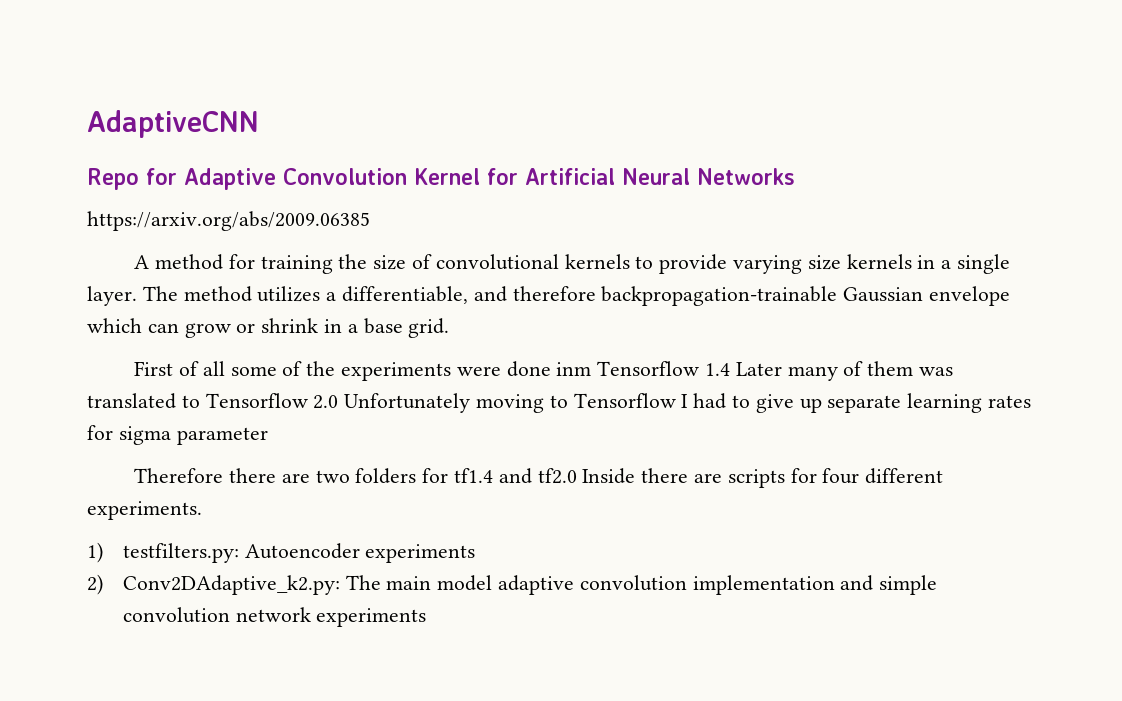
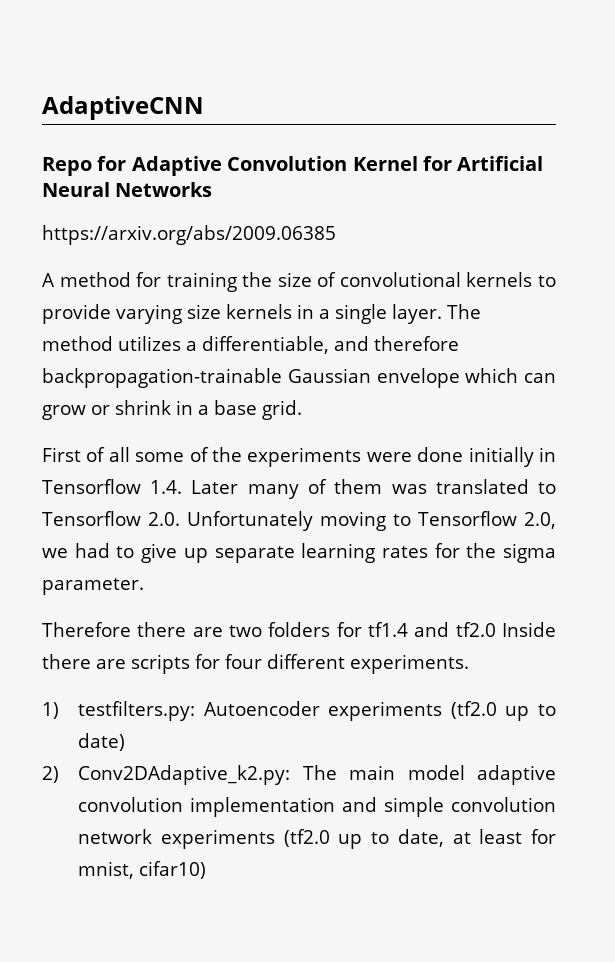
[556,361,731,376] inm Tensorflow 1.4 -> [468,447,556,467] [42,479,183,494] initially in Tensorflow 1.4.
[313,395,339,409] 2.0 -> [147,512,180,526] 2.0.
[681,394,689,408] I -> [523,512,556,529] [42,548,68,558] 2.0, we
[118,426,268,445] sigma parameter -> [466,543,556,563] [42,578,144,595] the sigma parameter.
(476, 553) none -> [450,701,556,721] [78,733,126,751] (tf2.0 up to date)
(427, 617) none -> [283,829,557,849] [78,861,207,879] (tf2.0 up to date, at least for mnist, cifar10)

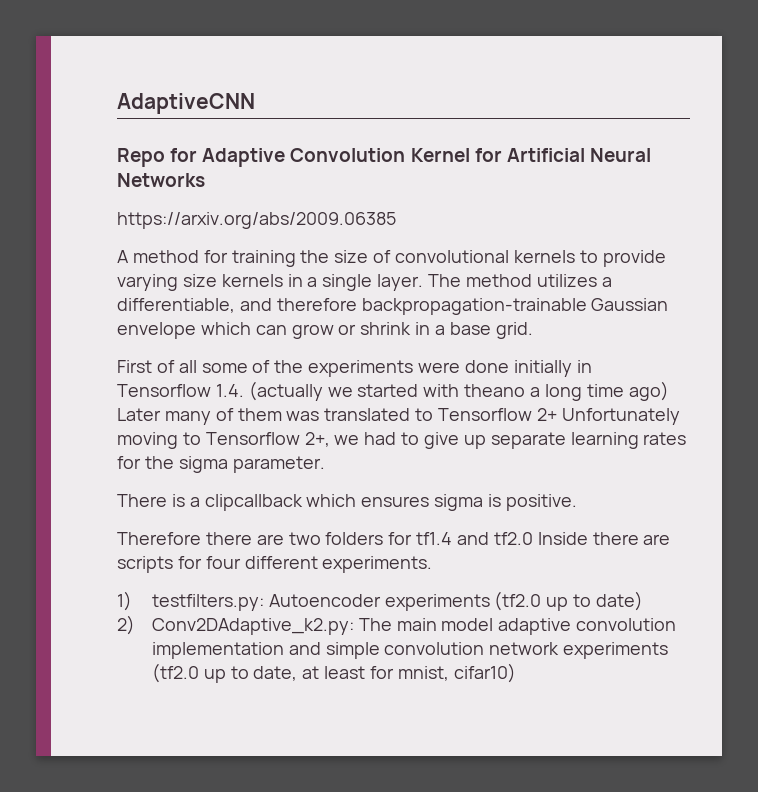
(183, 487) none -> [248,381,669,401] (actually we started with theano a long time ago)
[147,512,180,526] 2.0. -> [536,408,557,421] 2+
[523,512,556,529] 2.0, -> [304,432,330,447] 2+,
(144, 586) none -> [117,494,577,511] // There is a clipcallback which ensures sigma is positive.

